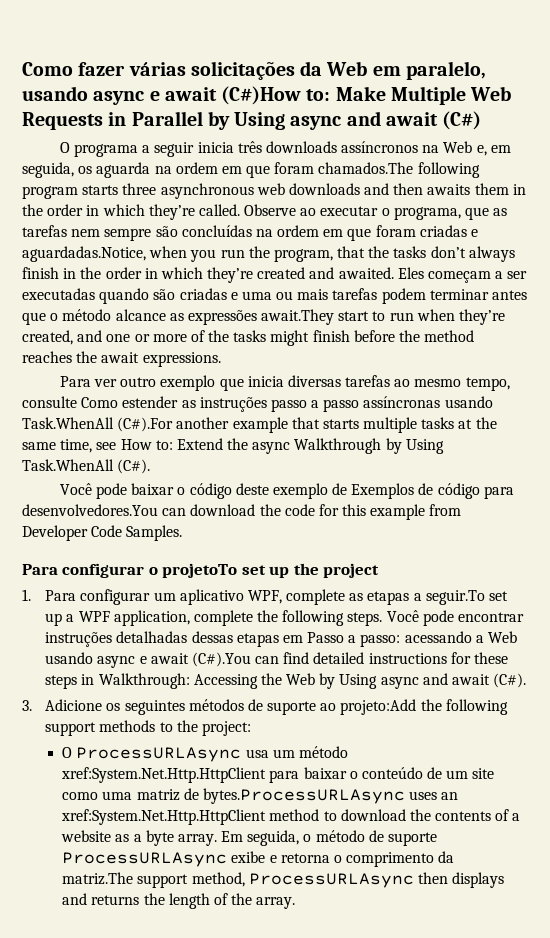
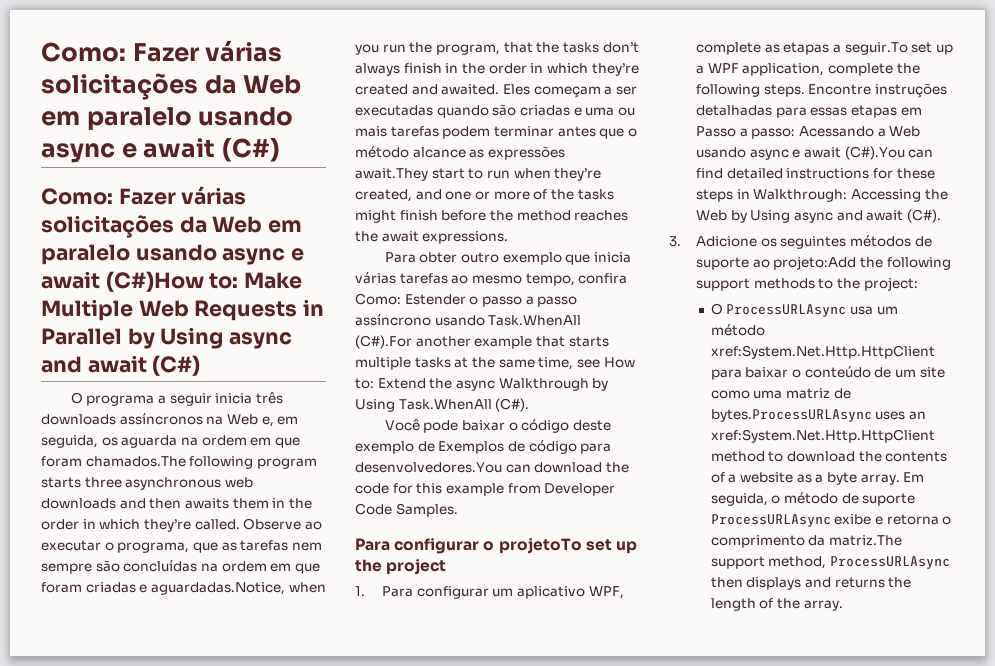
[22,61,486,80] Como fazer várias solicitações da Web em paralelo, -> [41,40,283,62] [41,73,302,100] [41,107,294,130] [41,137,280,163] [41,186,247,205] [41,215,303,238] [41,244,130,265] Como: Fazer várias solicitações da Web em paralelo usando async e await (C#) // Como: Fazer várias solicitações da Web em paralelo
[93,379,117,387] ver -> [419,252,458,263] obter
[287,375,341,387] diversas -> [355,272,396,284] várias
[22,396,267,412] consulte Como estender as instruções -> [578,273,628,284] [355,293,479,305] confira Como: Estender o
[363,396,441,408] assíncronas -> [355,314,431,326] assíncrono
[386,610,524,626] [45,631,233,647] Você pode encontrar instruções detalhadas dessas -> [808,83,947,98] [695,105,848,118] Encontre instruções detalhadas para essas
[404,631,472,643] acessando -> [798,126,874,137] Acessando

